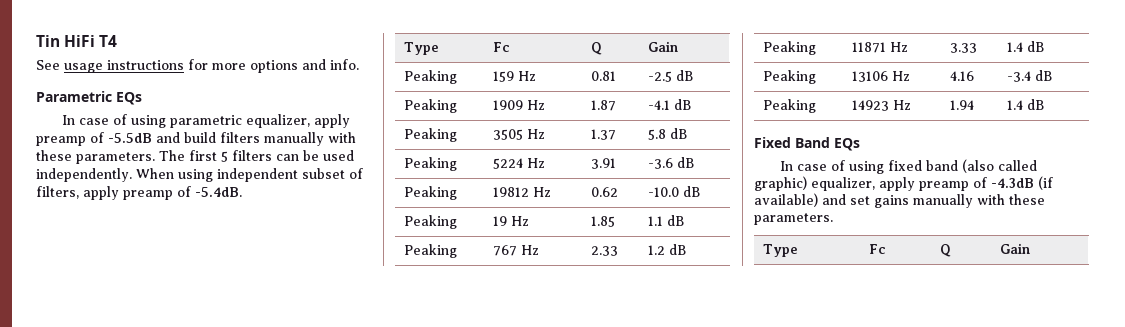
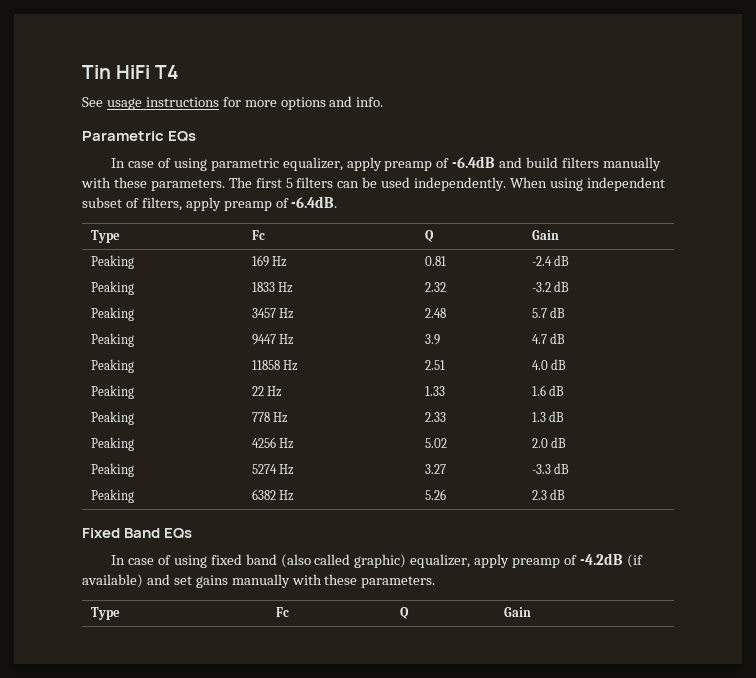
[108,133,152,143] -5.5dB -> [452,156,496,168] -6.4dB
[195,187,242,197] -5.4dB. -> [291,196,338,208] -6.4dB.
[493,71,515,82] 159 -> [251,255,269,267] 169
[648,70,694,82] [404,99,458,113] [493,100,546,110] [591,100,617,111] [648,99,692,110] [404,128,458,142] [493,129,546,140] [591,129,617,140] [648,128,688,140] [404,157,458,171] [493,158,546,169] [591,158,617,169] [648,157,695,169] [404,186,458,200] [493,187,552,197] [591,187,619,197] [648,186,701,197] [404,215,458,229] [493,216,530,226] [591,216,616,227] [648,215,685,226] [404,244,458,258] [493,245,518,256] -2.5 dB // Peaking | 1909 Hz | 1.87 | -4.1 dB // Peaking | 3505 Hz | 1.37 | 5.8 dB // Peaking | 5224 Hz | 3.91 | -3.6 dB // Peaking | 19812 Hz | 0.62 | -10.0 dB // Peaking | 19 Hz | 1.85 | 1.1 dB // Peaking | 767 -> [531,255,570,266] [90,281,134,295] [251,282,294,293] [424,282,446,292] [531,281,570,292] [90,307,134,321] [251,308,295,319] [424,308,446,318] [531,307,566,318] [90,333,134,347] [251,334,295,345] [424,334,440,345] [531,333,566,344] [90,359,134,373] [251,360,299,371] [424,360,445,370] [531,359,567,370] [90,385,134,399] [251,386,283,397] [424,386,445,396] [531,385,565,396] [90,411,134,425] [251,412,270,422] -2.4 dB // Peaking | 1833 Hz | 2.32 | -3.2 dB // Peaking | 3457 Hz | 2.48 | 5.7 dB // Peaking | 9447 Hz | 3.9 | 4.7 dB // Peaking | 11858 Hz | 2.51 | 4.0 dB // Peaking | 22 Hz | 1.33 | 1.6 dB // Peaking | 778
[648,244,687,255] [763,41,817,55] [852,42,909,53] [950,43,978,53] [1007,41,1045,52] [763,70,817,84] [852,71,911,82] [950,71,975,81] [1007,70,1053,82] [763,99,817,113] [852,100,912,111] [950,100,975,110] [1007,100,1024,110] 1.2 dB // Peaking | 11871 Hz | 3.33 | 1.4 dB // Peaking | 13106 Hz | 4.16 | -3.4 dB // Peaking | 14923 Hz | 1.94 | 1.4 -> [531,411,565,422] [90,437,134,451] [251,437,295,449] [424,438,447,448] [531,437,567,448] [90,463,134,477] [251,464,295,475] [424,464,446,474] [531,463,570,474] [90,489,134,503] [251,489,295,501] [424,489,446,500] [531,490,547,500] 1.3 dB // Peaking | 4256 Hz | 5.02 | 2.0 dB // Peaking | 5274 Hz | 3.27 | -3.3 dB // Peaking | 6382 Hz | 5.26 | 2.3
[991,178,1034,188] -4.3dB -> [579,553,623,565] -4.2dB

